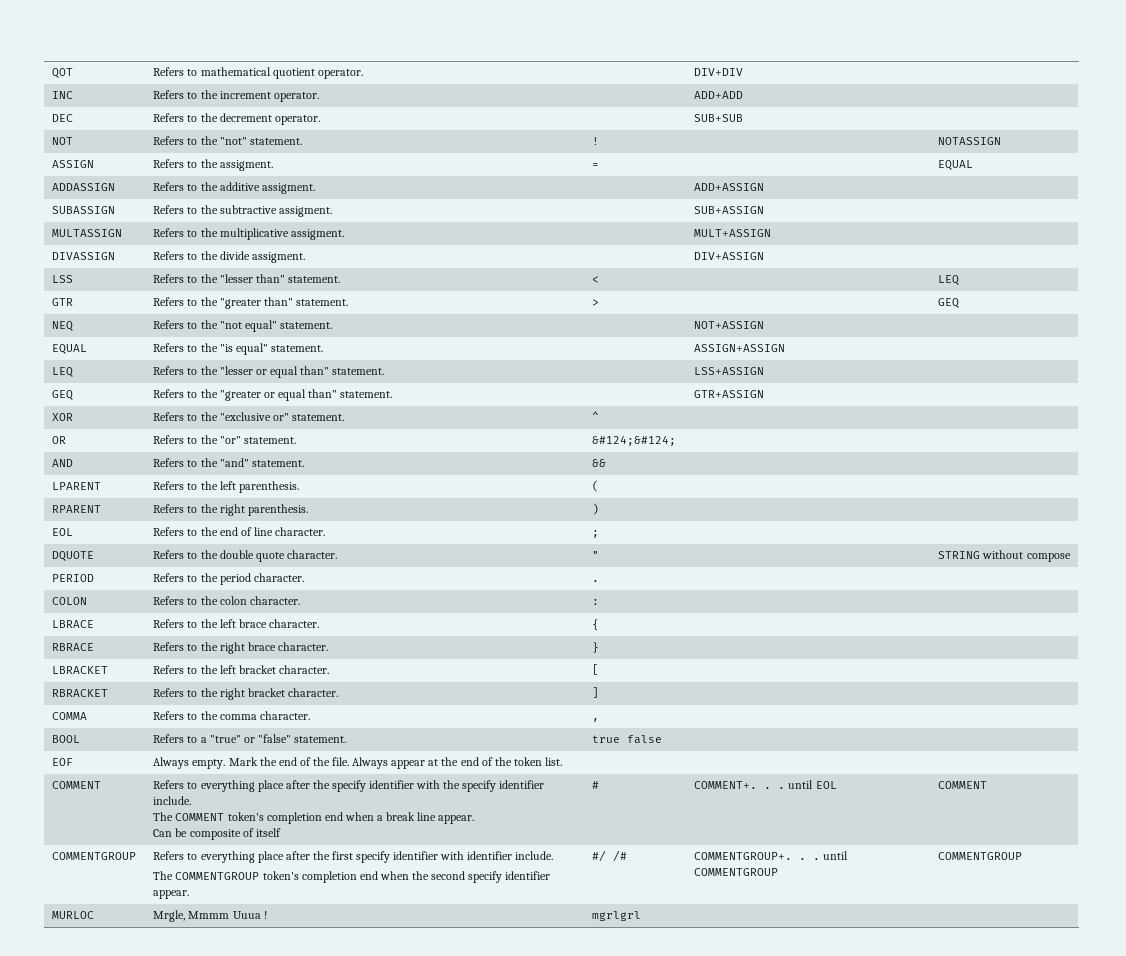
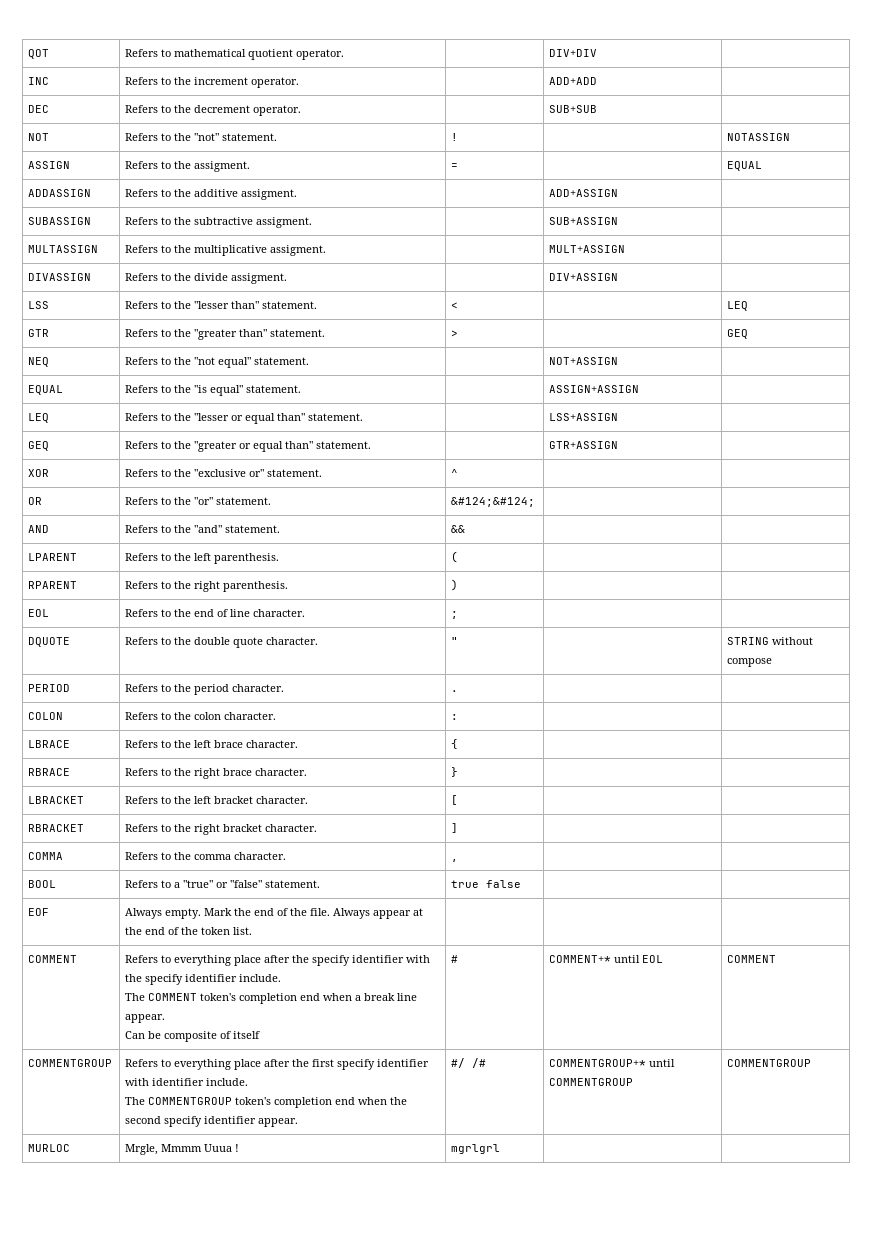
[694,781,786,789] COMMENT+. . . -> [549,955,612,963] COMMENT+*
[694,852,821,860] COMMENTGROUP+. . . -> [549,1059,647,1067] COMMENTGROUP+*

